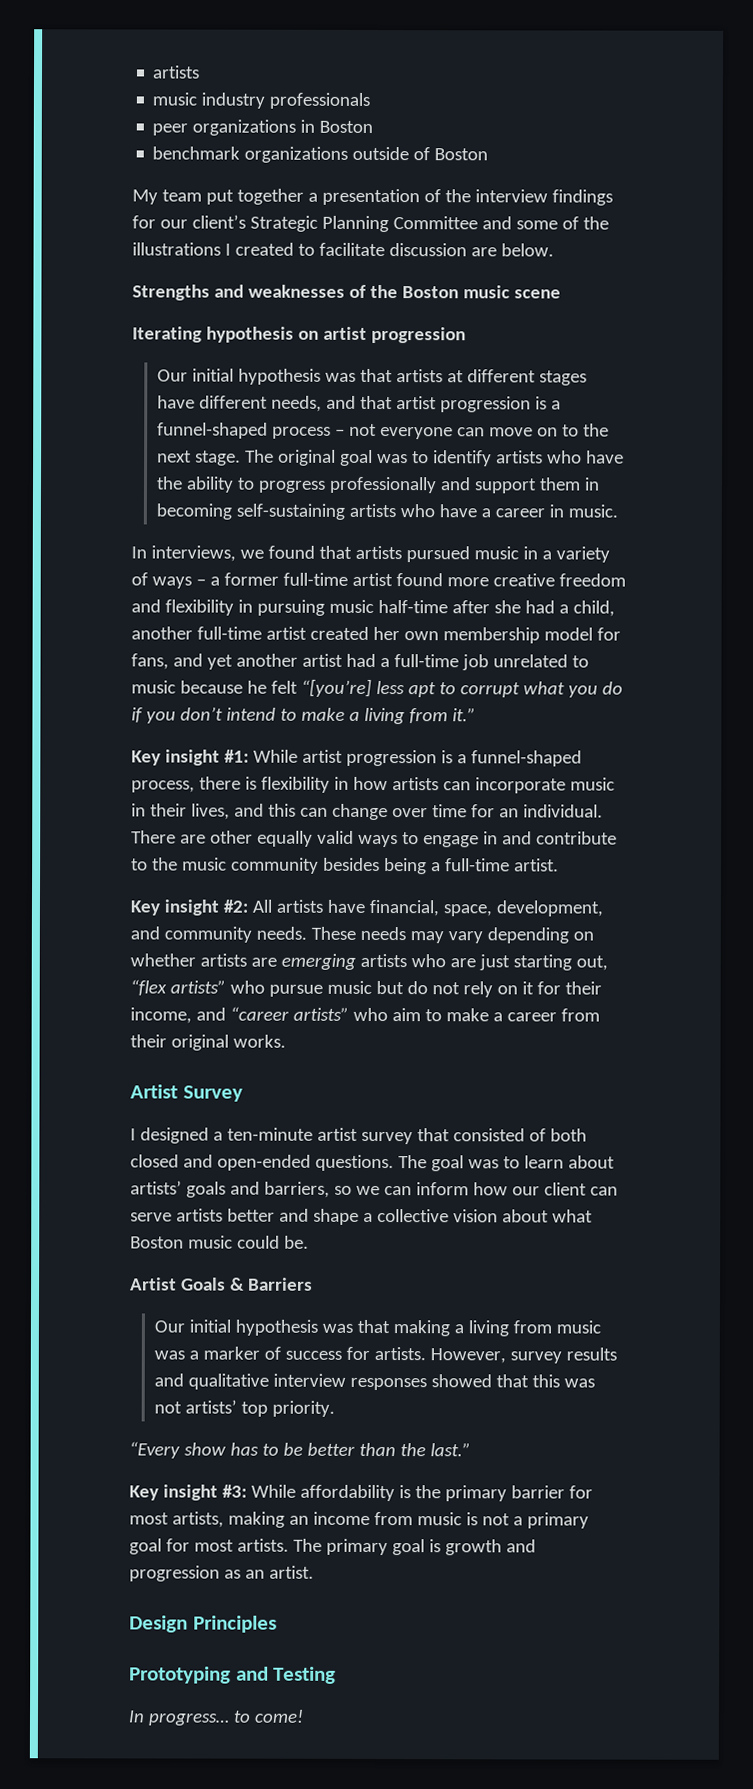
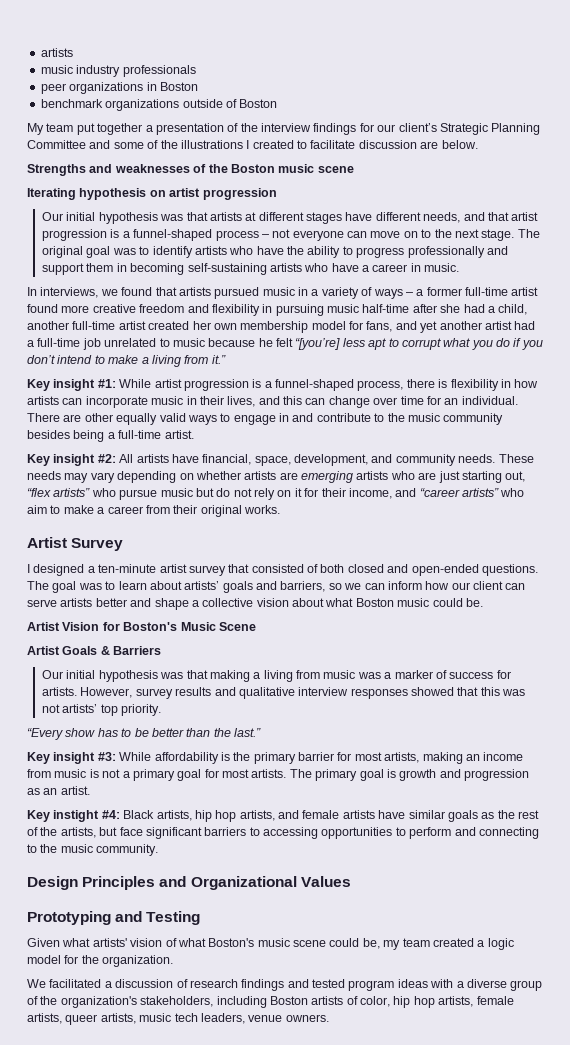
(309, 1242) none -> [27,622,256,631] // Artist Vision for Boston's Music Scene
(314, 1572) none -> [27,810,539,822] [27,827,539,839] [27,844,159,856] // Key instight #4: Black artists, hip hop artists, and female artists have similar goals as the rest of the artists, but face significant barriers to accessing opportunities to perform and connecting to the music community.
(277, 1624) none -> [159,876,351,890] and Organizational Values
[128,1709,304,1726] In progress… to come! -> [27,938,514,950] [27,955,174,967] [27,979,543,991] [27,996,514,1008] [27,1013,329,1025] Given what artists' vision of what Boston's music scene could be, my team created a logic model for the organization. // We facilitated a discussion of research findings and tested program ideas with a diverse group of the organization's stakeholders, including Boston artists of color, hip hop artists, female artists, queer artists, music tech leaders, venue owners.

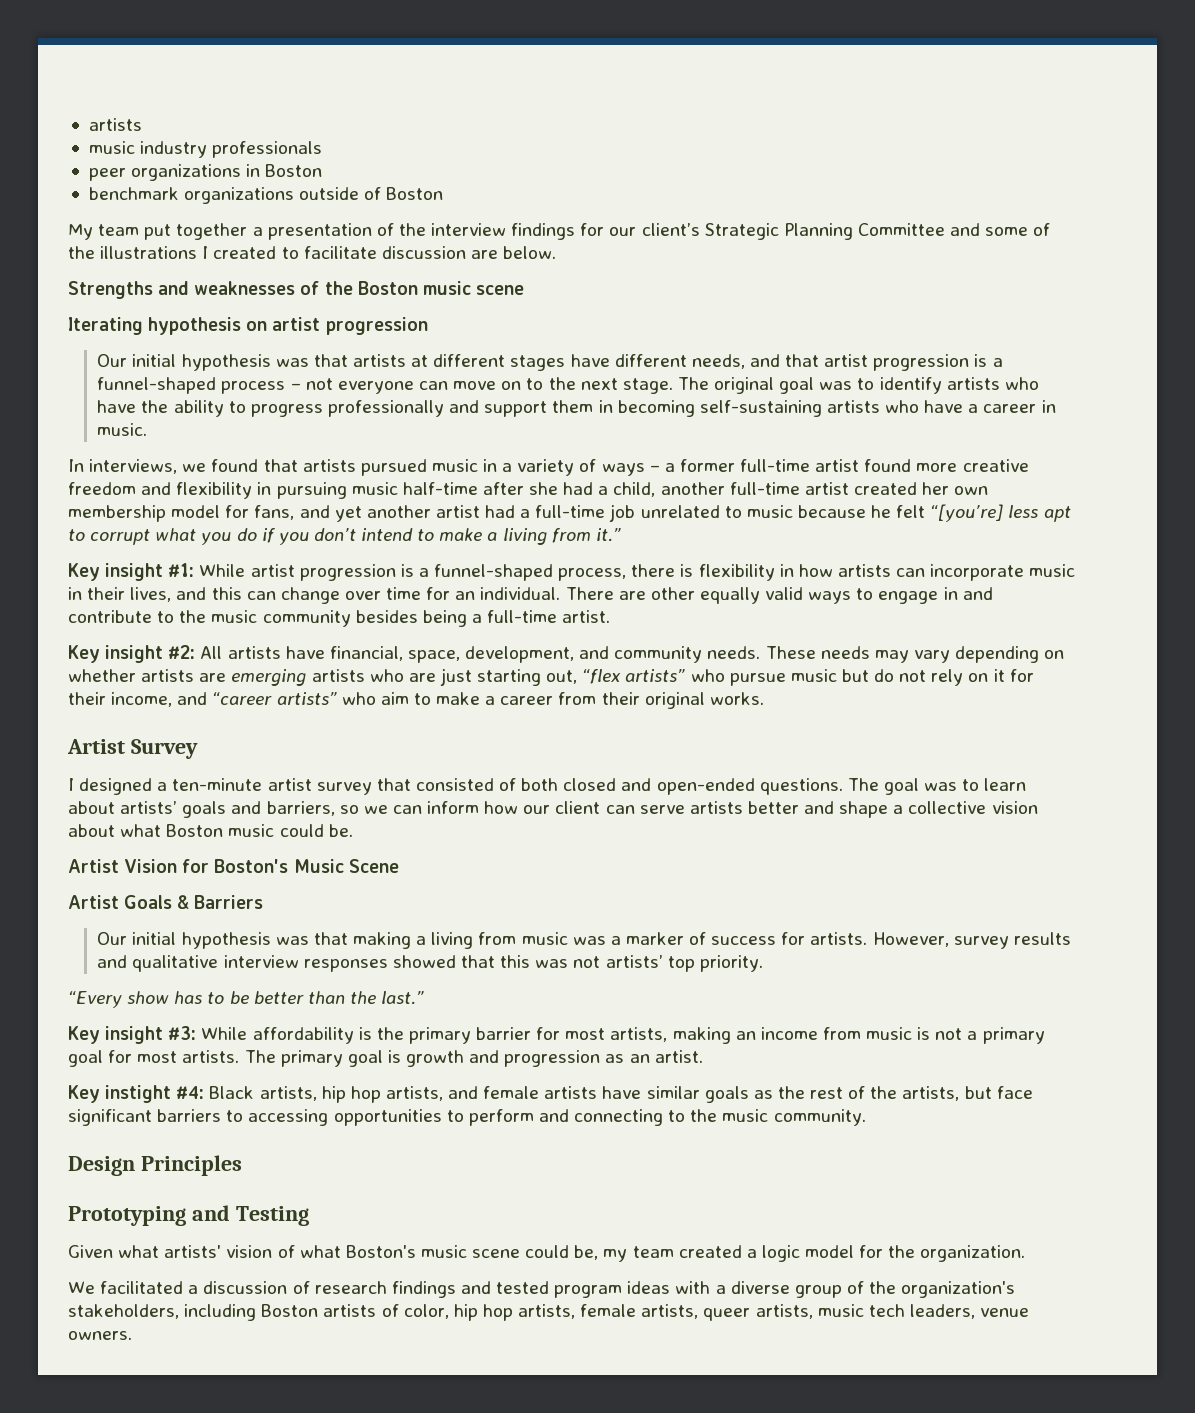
[159,876,351,890] and Organizational Values -> (242, 1165) none

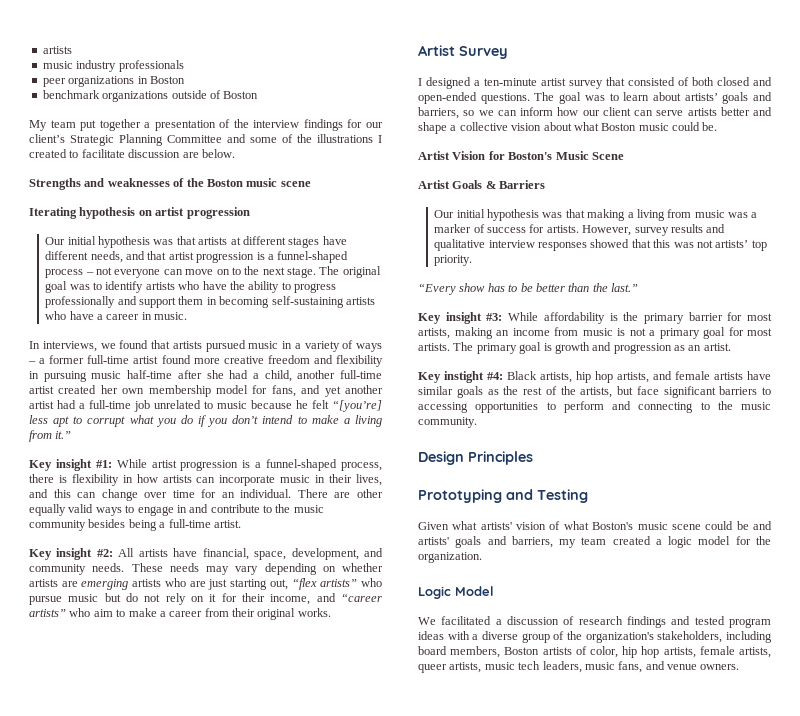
[574,1245,599,1260] be, -> [736,521,772,530] [418,536,553,548] be and artists' goals and barriers,
(1026, 1253) none -> [418,586,494,599] // Logic Model
(257, 1312) none -> [418,646,501,658] board members,
(975, 1311) none -> [584,661,665,673] music fans, and

